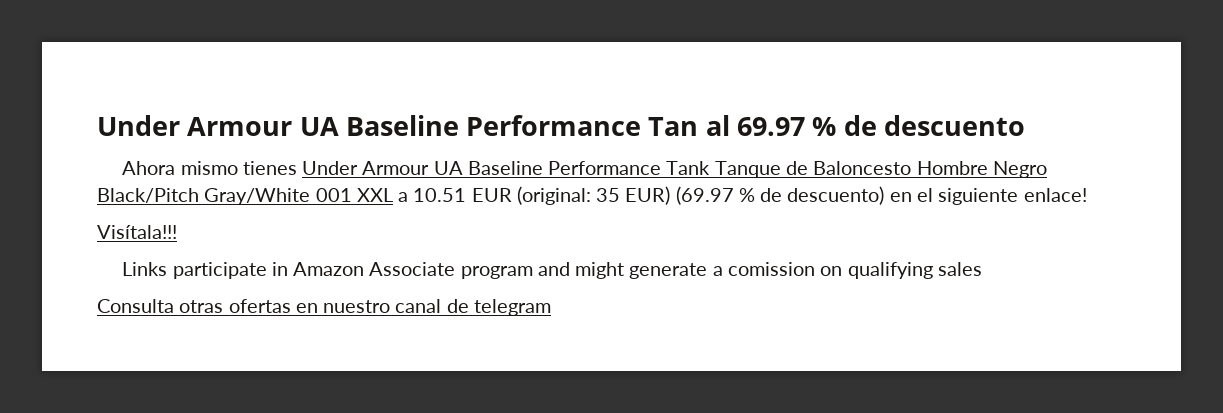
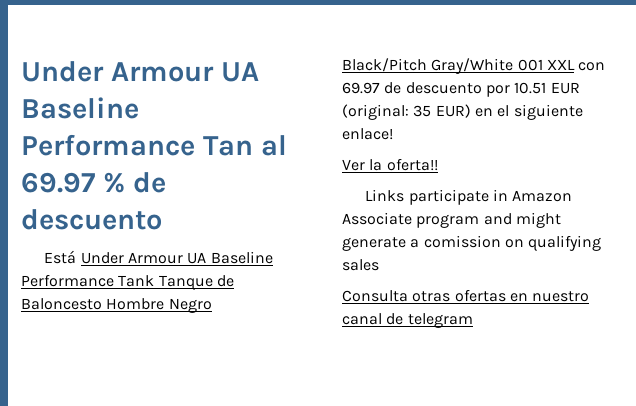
[122,161,297,175] Ahora mismo tienes -> [44,250,77,264] Está
[398,192,409,202] a -> [578,62,606,71] [342,82,510,97] con 69.97 de descuento por
[675,186,885,205] (69.97 % de descuento) -> (471, 111) none
[97,225,177,239] Visítala!!! -> [342,158,438,171] Ver la oferta!!

